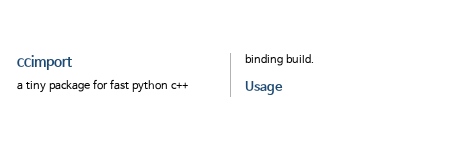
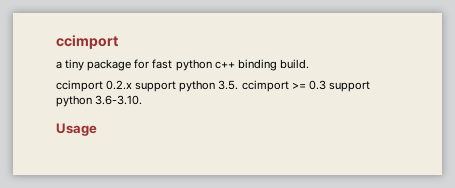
(314, 58) none -> [56,80,370,92] [56,95,143,107] // ccimport 0.2.x support python 3.5. ccimport >= 0.3 support python 3.6-3.10.

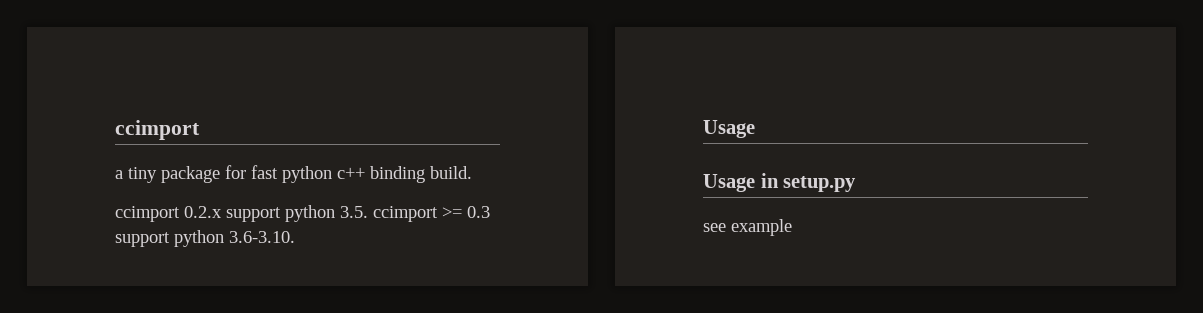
(97, 129) none -> [703,173,857,192] [703,219,792,236] // Usage in setup.py // see example

